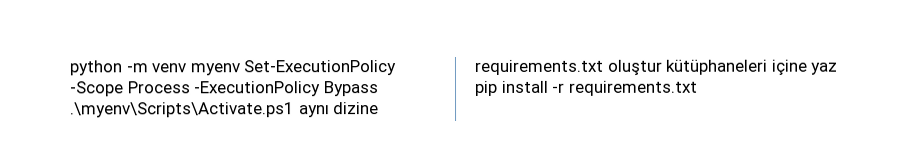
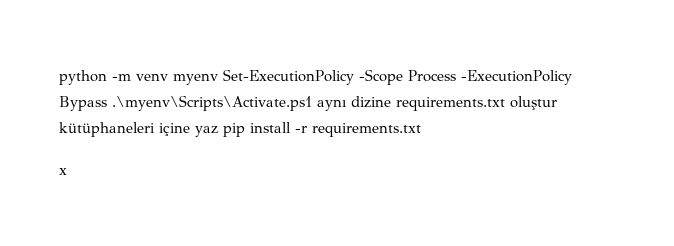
(698, 88) none -> [59,168,67,175] // x

